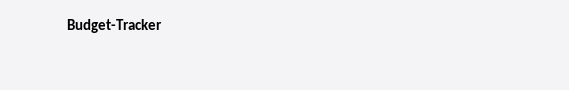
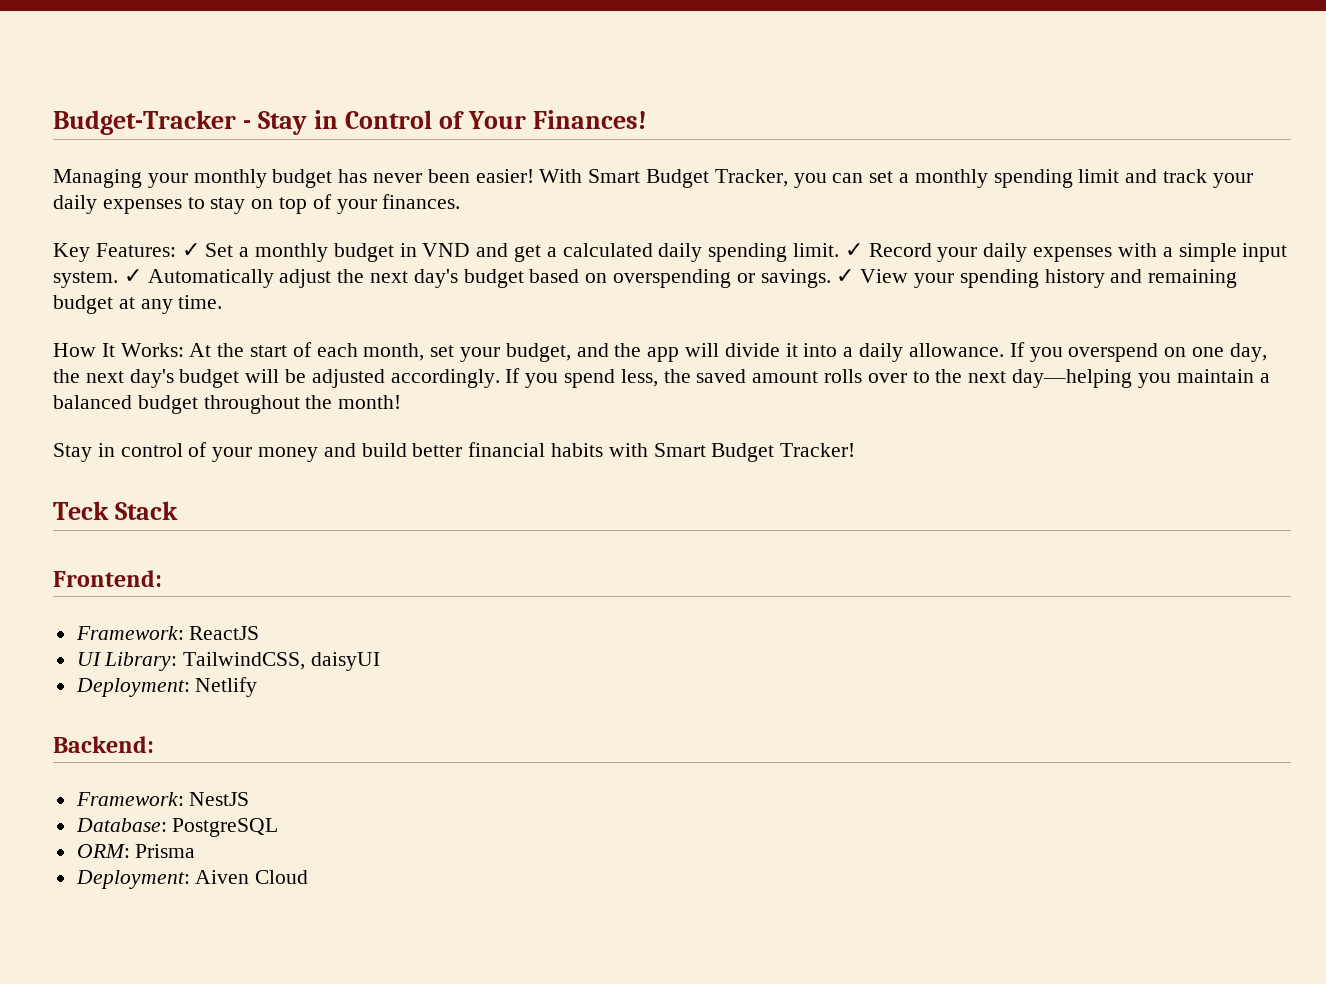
(162, 26) none -> [243,110,648,135] [53,169,1253,188] [53,194,461,214] [53,243,1288,262] [53,269,1238,288] [53,295,223,314] [53,342,1267,362] [53,368,1270,388] [53,395,402,414] [53,442,856,462] [53,501,179,520] [53,570,162,587] [75,626,260,640] [76,652,381,671] [75,677,258,697] [53,736,154,753] [75,792,250,806] [75,818,279,837] [76,844,196,858] [75,870,309,889] - Stay in Control of Your Finances! // Managing your monthly budget has never been easier! With Smart Budget Tracker, you can set a monthly spending limit and track your daily expenses to stay on top of your finances. // Key Features: ✓ Set a monthly budget in VND and get a calculated daily spending limit. ✓ Record your daily expenses with a simple input system. ✓ Automatically adjust the next day's budget based on overspending or savings. ✓ View your spending history and remaining budget at any time. // How It Works: At the start of each month, set your budget, and the app will divide it into a daily allowance. If you overspend on one day, the next day's budget will be adjusted accordingly. If you spend less, the saved amount rolls over to the next day—helping you maintain a balanced budget throughout the month! // Stay in control of your money and build better financial habits with Smart Budget Tracker! // Teck Stack // Frontend: // Framework: ReactJS // UI Library: TailwindCSS, daisyUI // Deployment: Netlify // Backend: // Framework: NestJS // Database: PostgreSQL // ORM: Prisma // Deployment: Aiven Cloud

